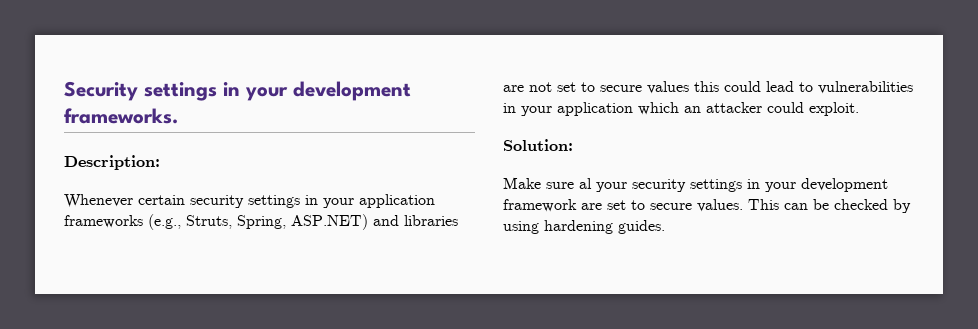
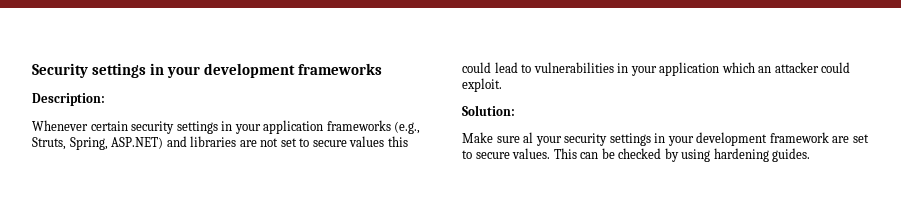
[64,108,178,124] frameworks. -> [298,63,383,75] frameworks

